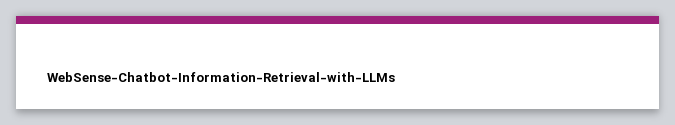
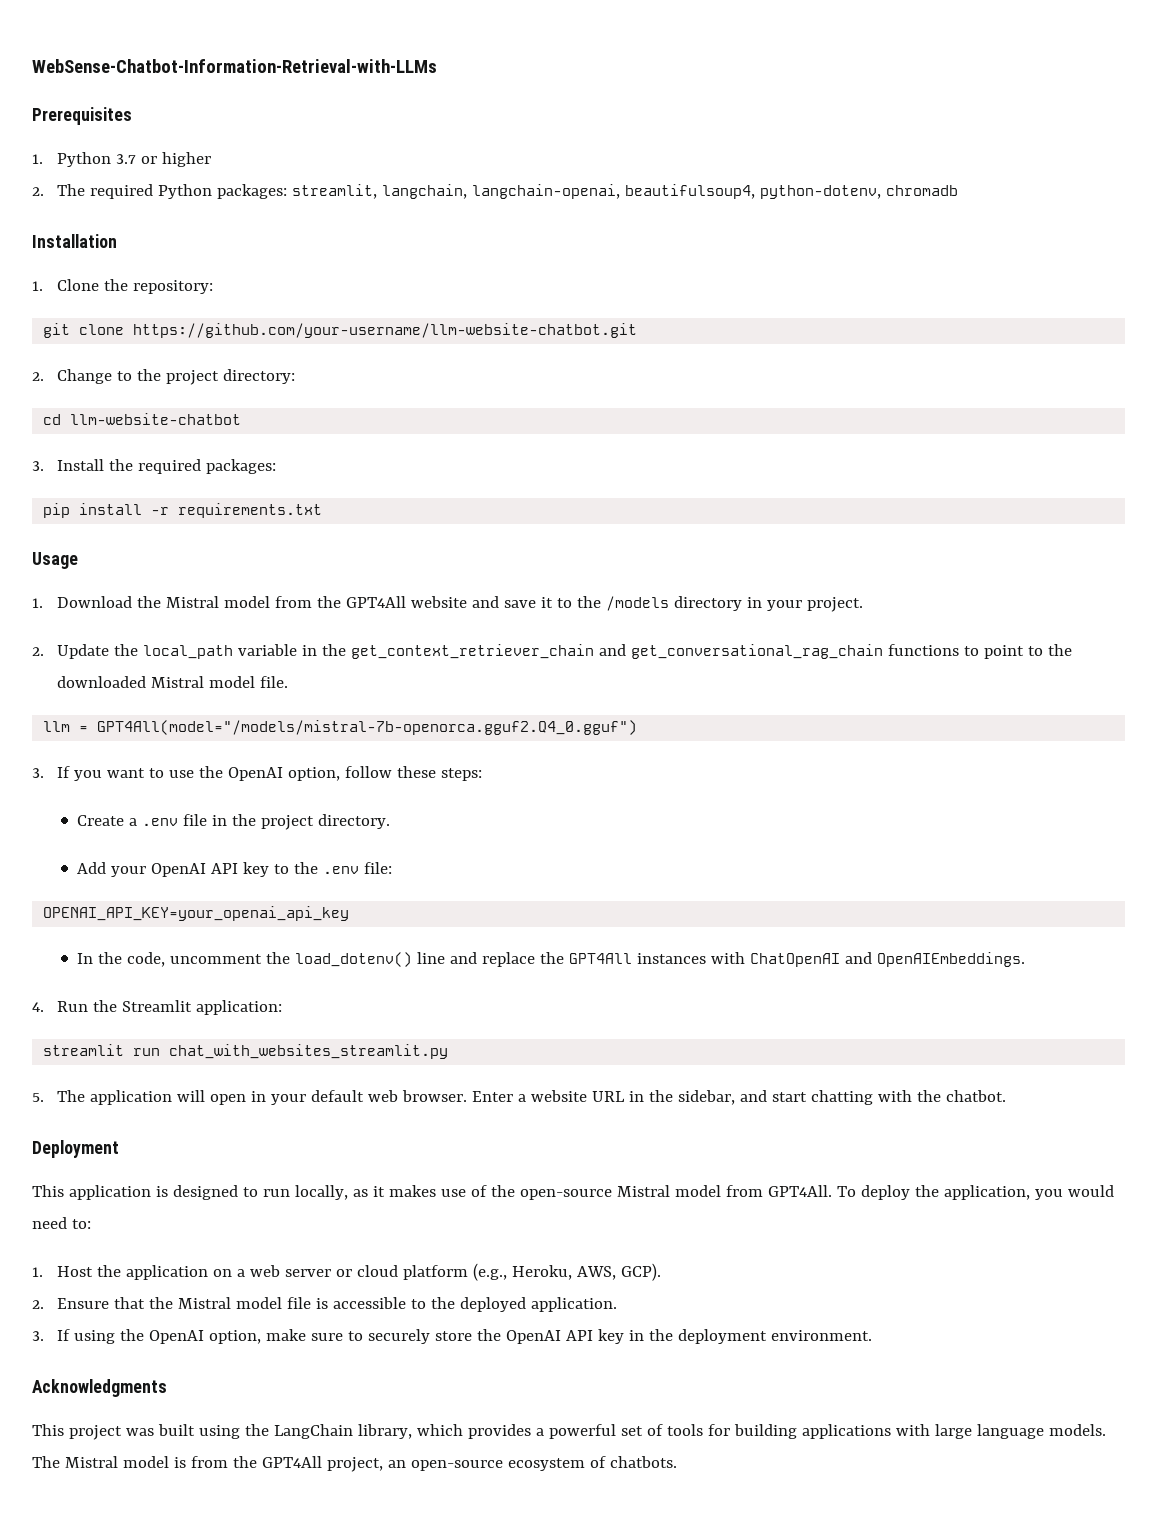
(395, 77) none -> [32,107,132,125] [32,152,211,167] [32,184,958,199] [32,234,117,248] [32,279,213,294] [43,323,638,338] [32,369,295,385] [43,413,242,425] [32,459,276,474] [43,503,323,518] [32,552,78,569] [32,596,863,612] [32,644,1072,659] [57,676,288,688] [43,720,638,735] [32,766,482,781] [77,814,391,830] [77,862,393,877] [43,906,350,921] [77,952,1026,967] [32,1000,282,1015] [43,1044,449,1059] [32,1090,1006,1105] [32,1140,119,1158] [32,1185,1114,1200] [32,1217,91,1229] [32,1263,661,1281] [32,1297,617,1312] [32,1329,872,1344] [32,1379,167,1397] [32,1424,1106,1440] [32,1456,677,1472] // Prerequisites // 1. Python 3.7 or higher // 2. The required Python packages: streamlit, langchain, langchain-openai, beautifulsoup4, python-dotenv, chromadb // Installation // 1. Clone the repository: // git clone https://github.com/your-username/llm-website-chatbot.git // 2. Change to the project directory: // cd llm-website-chatbot // 3. Install the required packages: // pip install -r requirements.txt // Usage // 1. Download the Mistral model from the GPT4All website and save it to the /models directory in your project. // 2. Update the local_path variable in the get_context_retriever_chain and get_conversational_rag_chain functions to point to the downloaded Mistral model file. // llm = GPT4All(model="/models/mistral-7b-openorca.gguf2.Q4_0.gguf") // 3. If you want to use the OpenAI option, follow these steps: // Create a .env file in the project directory. // Add your OpenAI API key to the .env file: // OPENAI_API_KEY=your_openai_api_key // In the code, uncomment the load_dotenv() line and replace the GPT4All instances with ChatOpenAI and OpenAIEmbeddings. // 4. Run the Streamlit application: // streamlit run chat_with_websites_streamlit.py // 5. The application will open in your default web browser. Enter a website URL in the sidebar, and start chatting with the chatbot. // Deployment // This application is designed to run locally, as it makes use of the open-source Mistral model from GPT4All. To deploy the application, you would need to: // 1. Host the application on a web server or cloud platform (e.g., Heroku, AWS, GCP). // 2. Ensure that the Mistral model file is accessible to the deployed application. // 3. If using the OpenAI option, make sure to securely store the OpenAI API key in the deployment environment. // Acknowledgments // This project was built using the LangChain library, which provides a powerful set of tools for building applications with large language models. The Mistral model is from the GPT4All project, an open-source ecosystem of chatbots.

